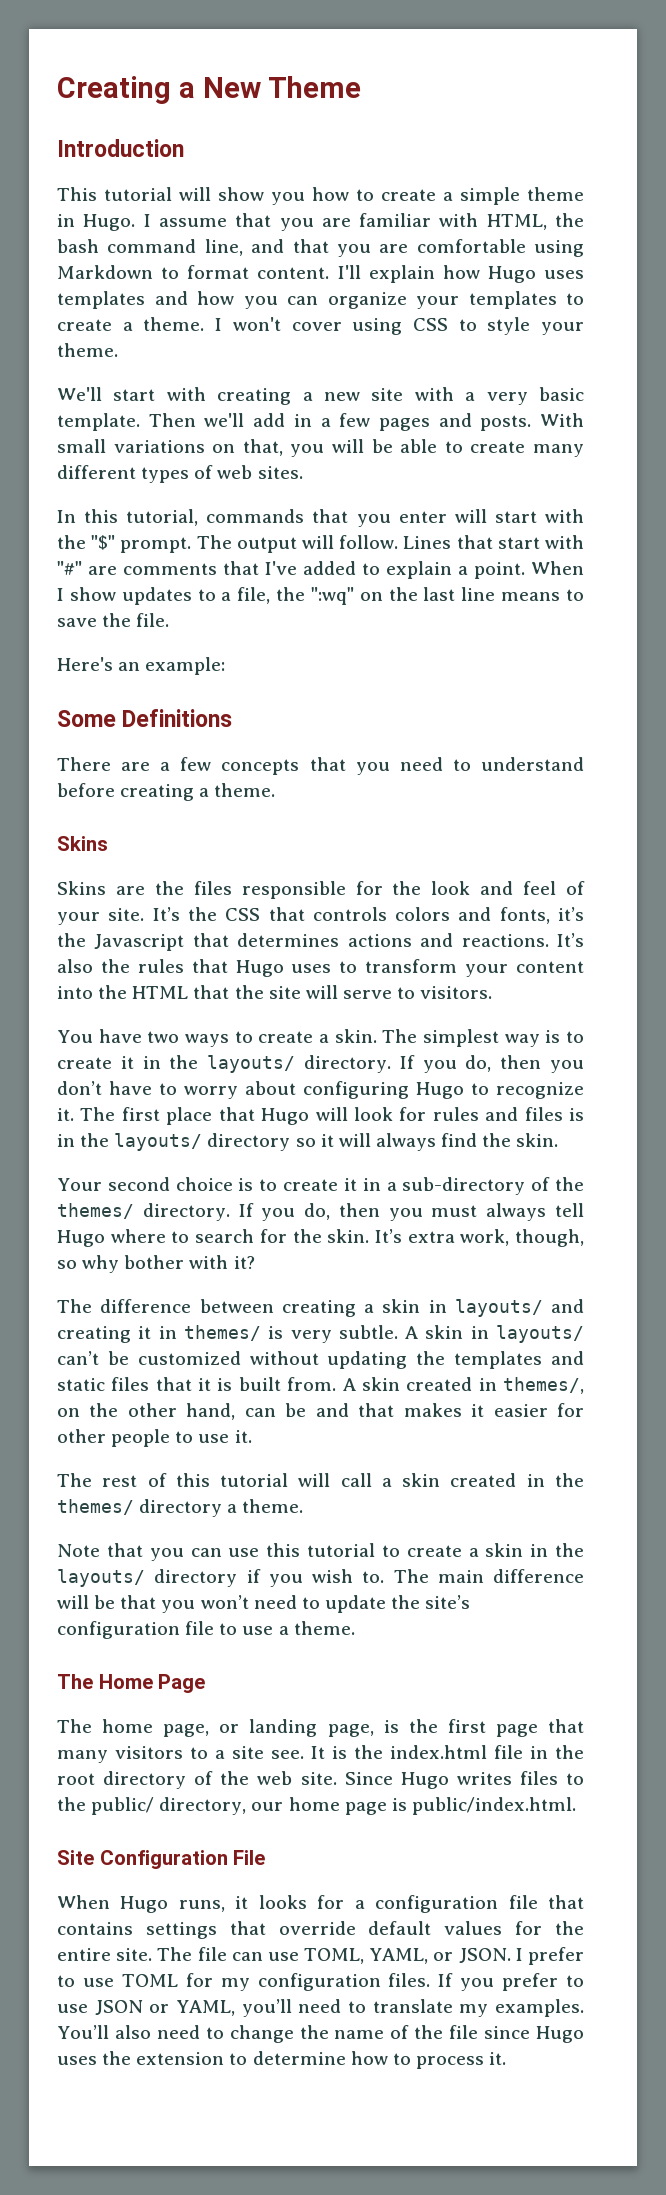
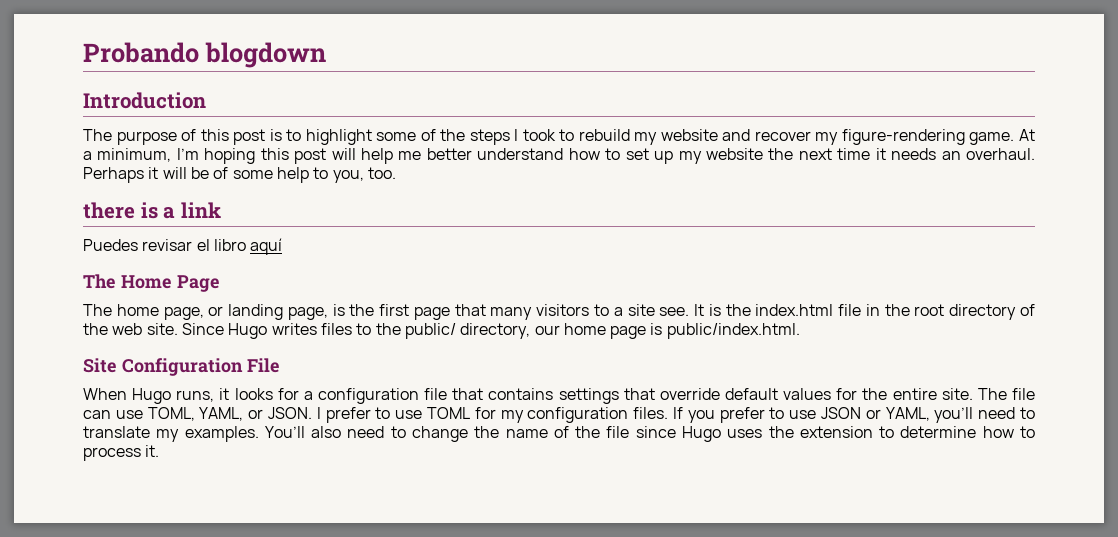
[57,76,362,104] [57,139,184,157] [57,187,584,205] [57,213,584,231] [57,239,584,257] [57,265,584,283] [57,291,584,309] [57,317,584,335] [57,343,118,357] [57,387,584,405] [57,413,584,431] [57,439,585,457] [57,465,303,483] [57,509,584,527] [57,535,584,553] [57,561,584,579] [57,587,585,605] [57,613,170,627] [57,657,226,675] [57,709,233,727] [57,757,584,775] [57,783,276,801] [57,836,108,851] [57,881,585,899] [57,907,585,925] [57,933,585,951] [57,959,585,977] [57,985,493,999] [57,1029,584,1047] [57,1055,584,1073] [57,1081,584,1099] [57,1107,585,1125] [57,1133,559,1151] [57,1177,584,1195] [57,1203,584,1221] [57,1229,584,1247] [57,1255,255,1273] [57,1299,584,1317] [57,1325,584,1343] [57,1351,585,1369] [57,1377,584,1394] [57,1403,584,1420] [57,1429,252,1447] [57,1473,584,1487] [57,1499,304,1517] [57,1543,584,1561] [57,1569,584,1587] [57,1595,471,1613] [57,1621,355,1639] Creating a New Theme // Introduction // This tutorial will show you how to create a simple theme in Hugo. I assume that you are familiar with HTML, the bash command line, and that you are comfortable using Markdown to format content. I'll explain how Hugo uses templates and how you can organize your templates to create a theme. I won't cover using CSS to style your theme. // We'll start with creating a new site with a very basic template. Then we'll add in a few pages and posts. With small variations on that, you will be able to create many different types of web sites. // In this tutorial, commands that you enter will start with the "$" prompt. The output will follow. Lines that start with "#" are comments that I've added to explain a point. When I show updates to a file, the ":wq" on the last line means to save the file. // Here's an example: // Some Definitions // There are a few concepts that you need to understand before creating a theme. // Skins // Skins are the files responsible for the look and feel of your site. It’s the CSS that controls colors and fonts, it’s the Javascript that determines actions and reactions. It’s also the rules that Hugo uses to transform your content into the HTML that the site will serve to visitors. // You have two ways to create a skin. The simplest way is to create it in the layouts/ directory. If you do, then you don’t have to worry about configuring Hugo to recognize it. The first place that Hugo will look for rules and files is in the layouts/ directory so it will always find the skin. // Your second choice is to create it in a sub-directory of the themes/ directory. If you do, then you must always tell Hugo where to search for the skin. It’s extra work, though, so why bother with it? // The difference between creating a skin in layouts/ and creating it in themes/ is very subtle. A skin in layouts/ can’t be customized without updating the templates and static files that it is built from. A skin created in themes/, on the other hand, can be and that makes it easier for other people to use it. // The rest of this tutorial will call a skin created in the themes/ directory a theme. // Note that you can use this tutorial to create a skin in the layouts/ directory if you wish to. The main difference will be that you won’t need to update the site’s configuration file to use a theme. -> [83,42,326,68] [83,92,206,109] [83,129,1035,145] [83,148,1035,164] [83,167,396,183] [83,202,221,219] [83,238,283,255] Probando blogdown // Introduction // The purpose of this post is to highlight some of the steps I took to rebuild my website and recover my figure-rendering game. At a minimum, I’m hoping this post will help me better understand how to set up my website the next time it needs an overhaul. Perhaps it will be of some help to you, too. // there is a link // Puedes revisar el libro aquí

